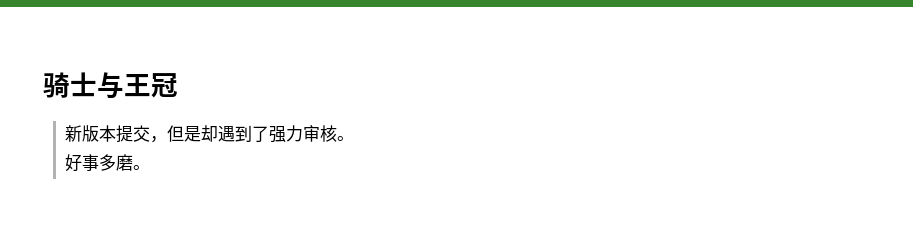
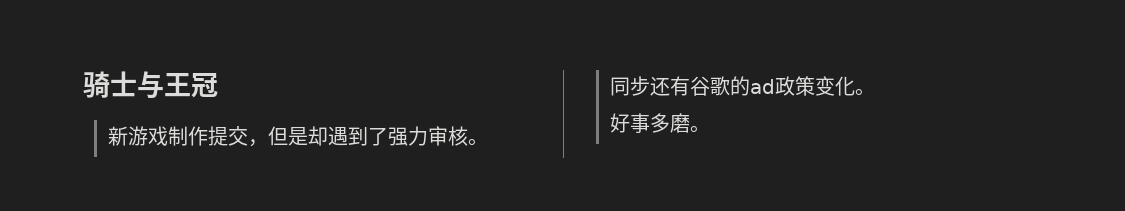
[82,125,117,142] 版本 -> [128,126,209,146] 游戏制作
(355, 138) none -> [610,76,876,96] // 同步还有谷歌的ad政策变化。

